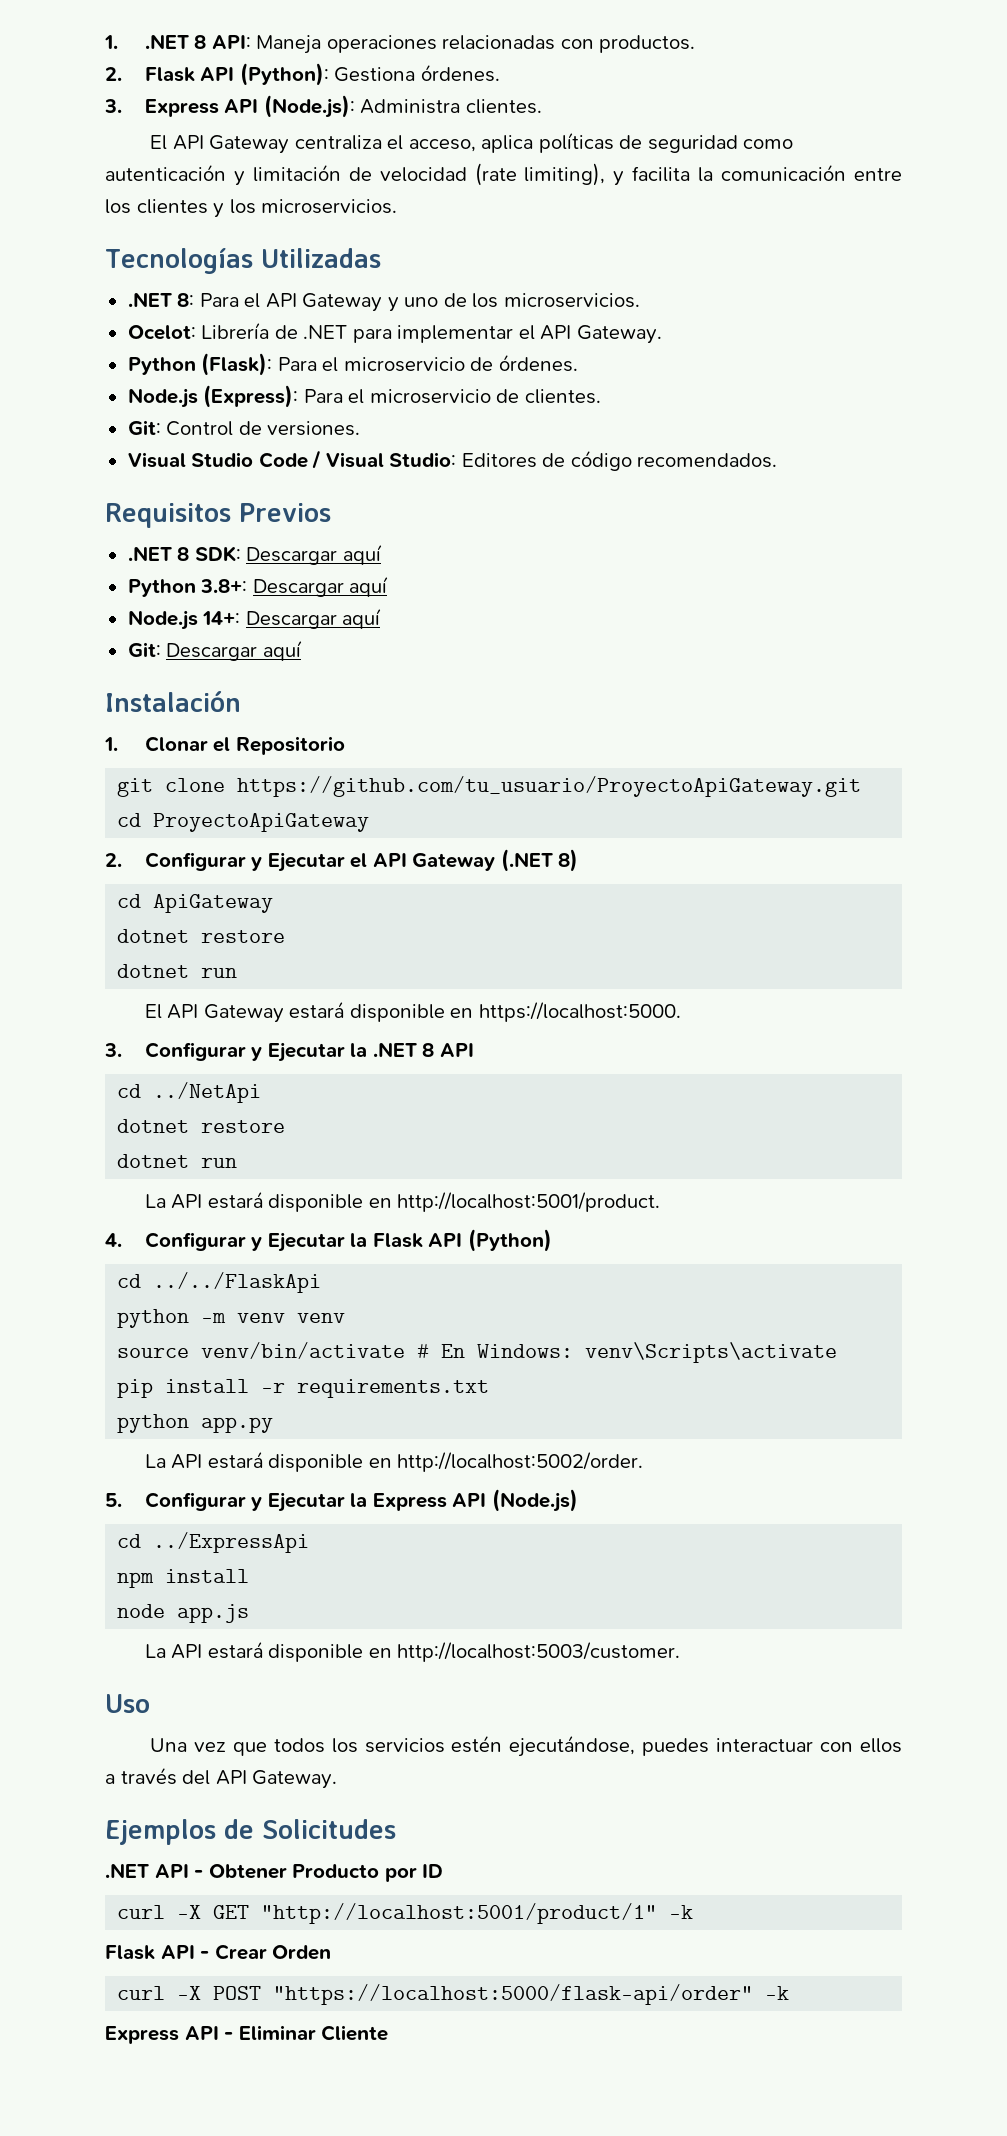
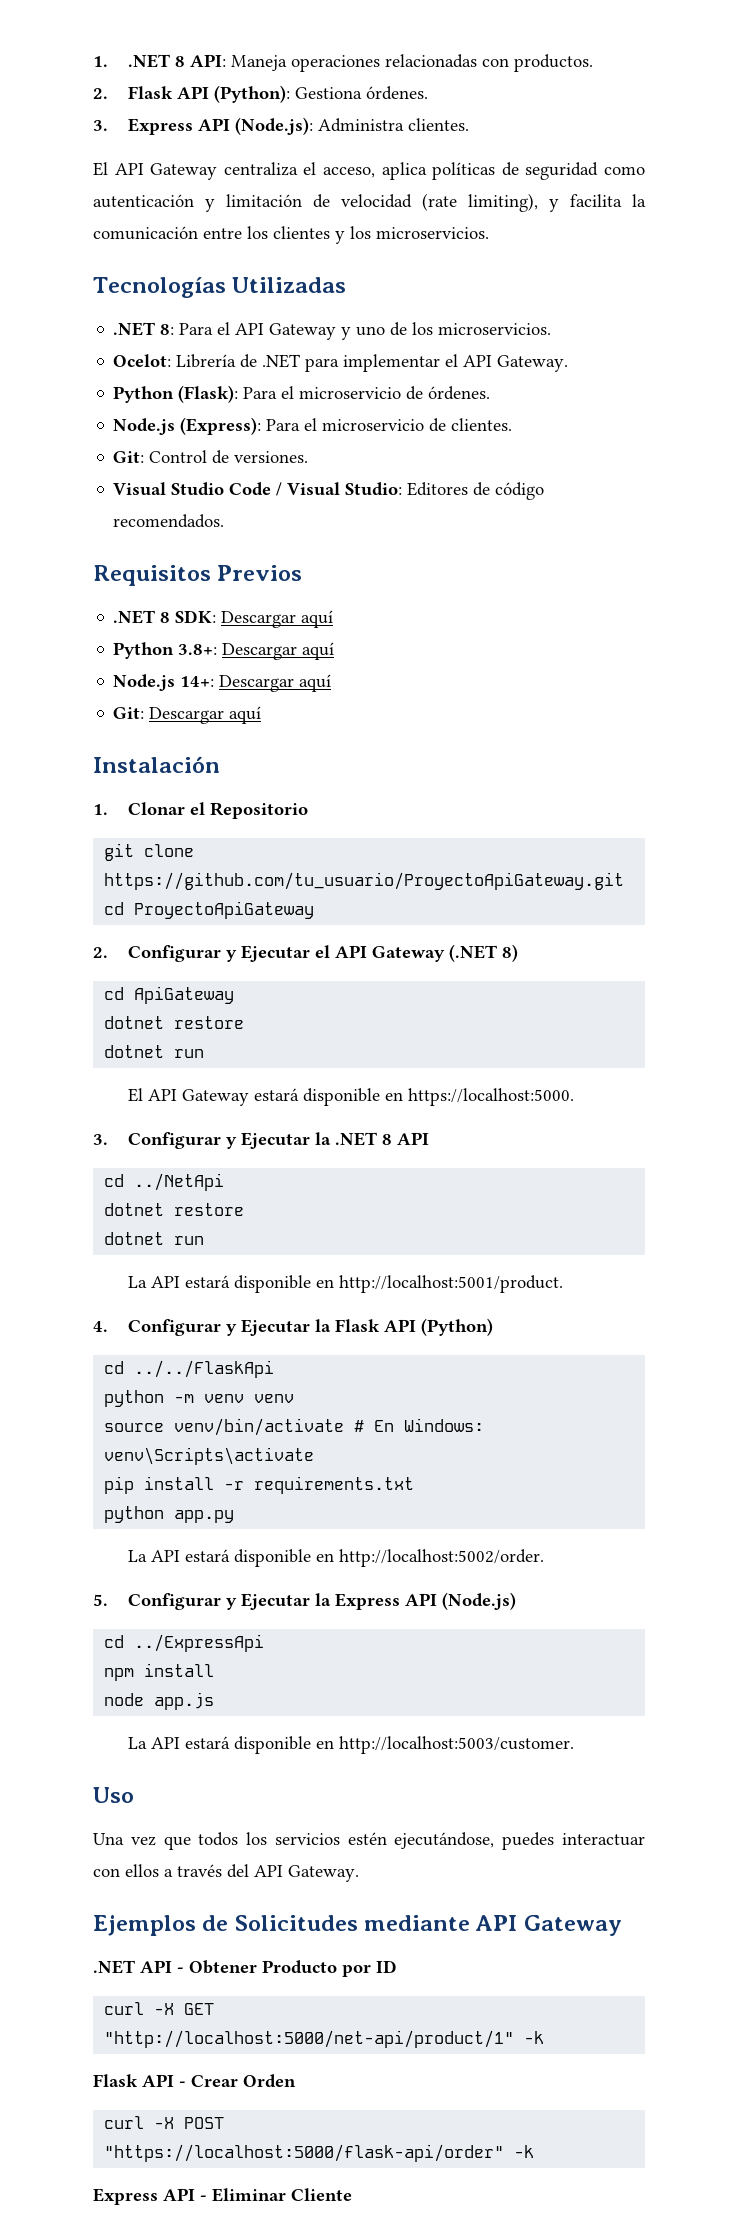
(396, 1829) none -> [364,1915,622,1936] mediante API Gateway
[261,1903,658,1924] "http://localhost:5001/product/1" -> [104,2030,515,2048] "http://localhost:5000/net-api/product/1"

